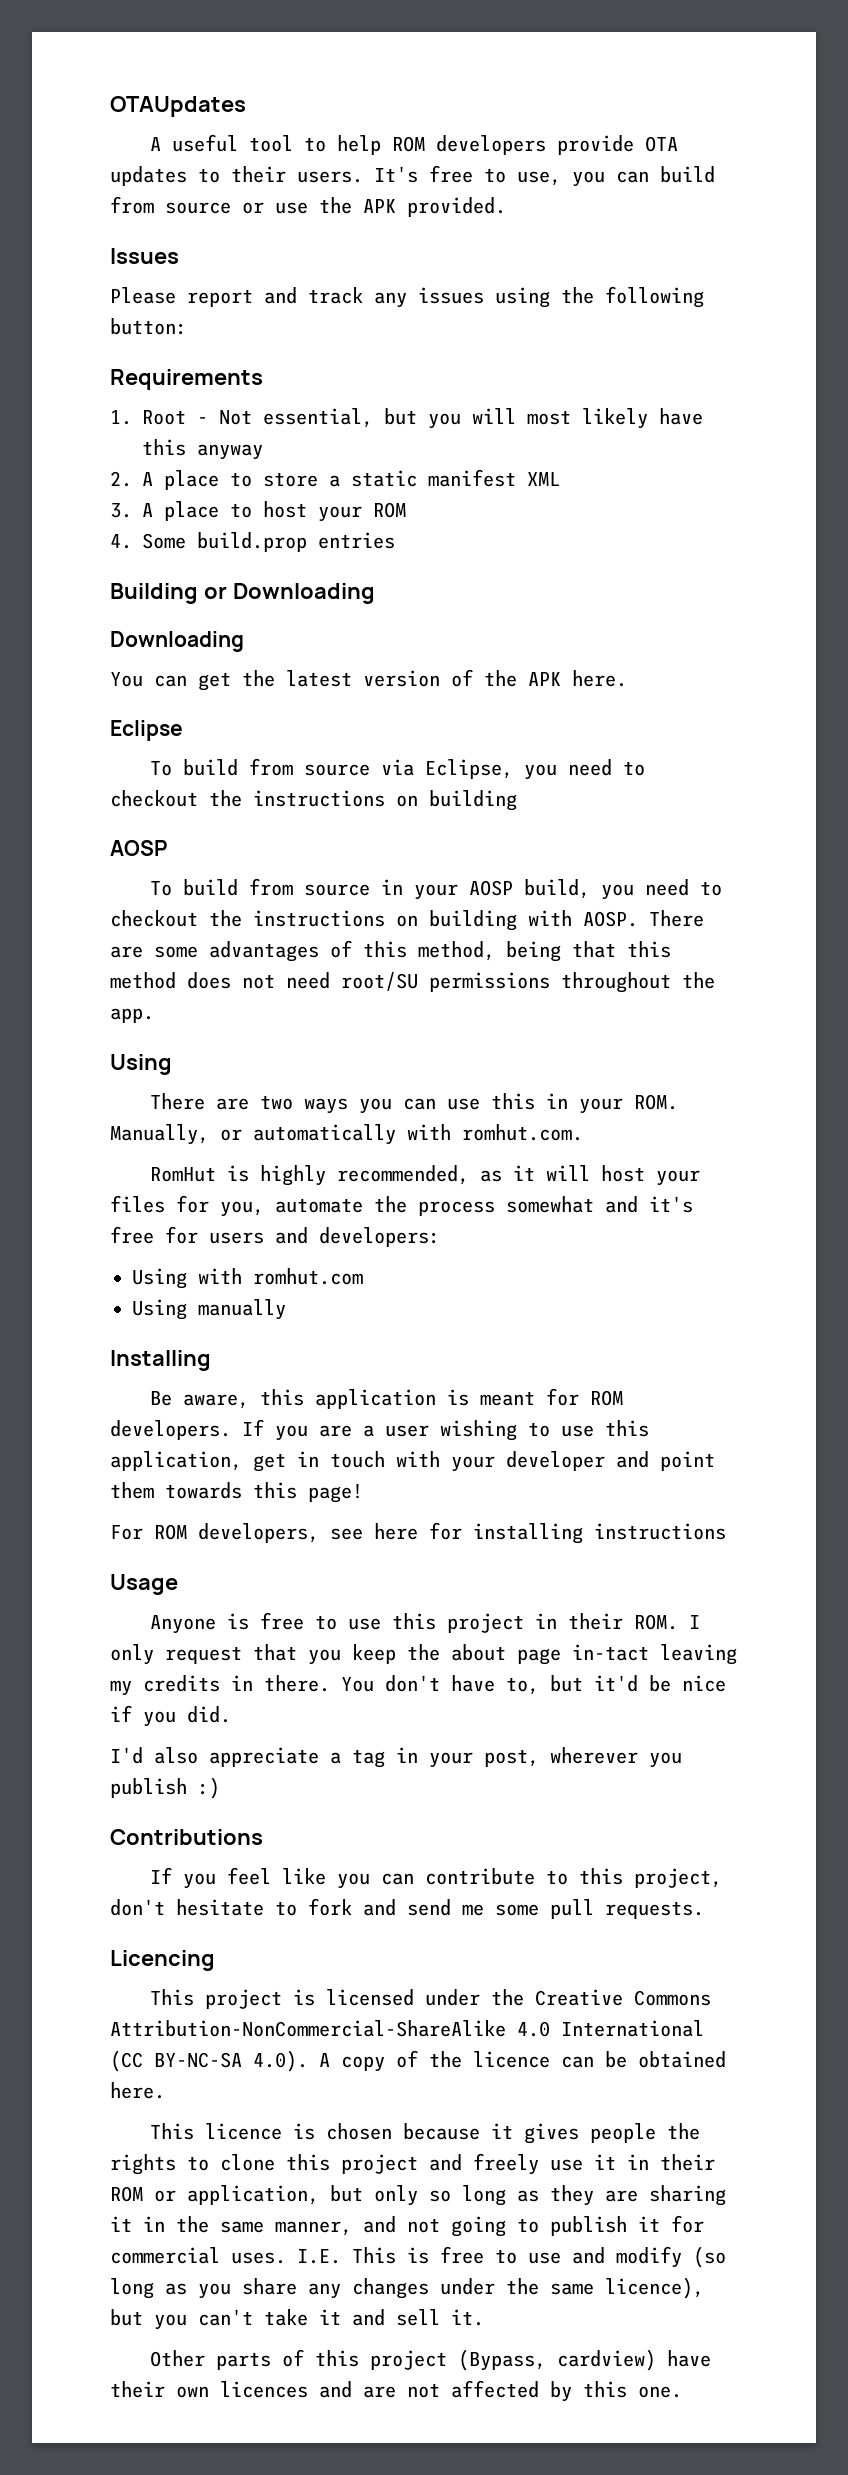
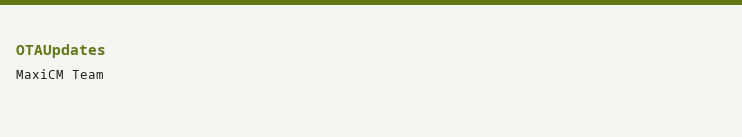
[149,134,678,155] [110,165,715,187] [110,196,506,217] [110,248,179,264] [110,286,704,308] [110,318,187,335] [110,369,263,390] [110,408,703,429] [142,439,263,460] [110,469,560,490] [110,501,406,522] [110,532,395,552] [110,583,375,604] [110,631,244,652] [110,669,627,691] [110,720,183,741] [149,758,645,780] [110,790,517,811] [110,840,167,856] [149,878,722,900] [110,910,704,931] [110,940,671,962] [110,972,715,993] [110,1008,154,1023] [110,1054,172,1075] [149,1093,678,1114] [110,1124,583,1145] [149,1165,700,1186] [110,1195,693,1217] [110,1226,440,1247] [132,1268,363,1289] [132,1299,286,1320] [110,1350,211,1371] [149,1388,623,1409] [110,1419,649,1441] [110,1451,715,1472] [110,1482,363,1503] [110,1522,726,1544] [110,1574,178,1595] [149,1612,700,1634] [110,1644,737,1665] [110,1675,726,1696] [110,1705,231,1727] [110,1747,682,1768] [110,1777,220,1799] [110,1829,263,1845] [149,1867,722,1889] [110,1898,704,1919] [110,1950,215,1971] [149,1989,711,2009] [110,2020,704,2037] [110,2050,726,2072] [110,2082,165,2099] [149,2123,700,2144] [110,2153,715,2175] [110,2185,726,2206] [110,2215,704,2237] [110,2246,726,2268] [110,2277,704,2299] [110,2309,484,2330] [149,2349,711,2371] [110,2380,682,2402] A useful tool to help ROM developers provide OTA updates to their users. It's free to use, you can build from source or use the APK provided. // Issues // Please report and track any issues using the following button: // Requirements // 1. Root - Not essential, but you will most likely have this anyway // 2. A place to store a static manifest XML // 3. A place to host your ROM // 4. Some build.prop entries // Building or Downloading // Downloading // You can get the latest version of the APK here. // Eclipse // To build from source via Eclipse, you need to checkout the instructions on building // AOSP // To build from source in your AOSP build, you need to checkout the instructions on building with AOSP. There are some advantages of this method, being that this method does not need root/SU permissions throughout the app. // Using // There are two ways you can use this in your ROM. Manually, or automatically with romhut.com. // RomHut is highly recommended, as it will host your files for you, automate the process somewhat and it's free for users and developers: // Using with romhut.com // Using manually // Installing // Be aware, this application is meant for ROM developers. If you are a user wishing to use this application, get in touch with your developer and point them towards this page! // For ROM developers, see here for installing instructions // Usage // Anyone is free to use this project in their ROM. I only request that you keep the about page in-tact leaving my credits in there. You don't have to, but it'd be nice if you did. // I'd also appreciate a tag in your post, wherever you publish :) // Contributions // If you feel like you can contribute to this project, don't hesitate to fork and send me some pull requests. // Licencing // This project is licensed under the Creative Commons Attribution-NonCommercial-ShareAlike 4.0 International (CC BY-NC-SA 4.0). A copy of the licence can be obtained here. // This licence is chosen because it gives people the rights to clone this project and freely use it in their ROM or application, but only so long as they are sharing it in the same manner, and not going to publish it for commercial uses. I.E. This is free to use and modify (so long as you share any changes under the same licence), but you can't take it and sell it. // Other parts of this project (Bypass, cardview) have their own licences and are not affected by this one. -> [16,69,104,79] MaxiCM Team

